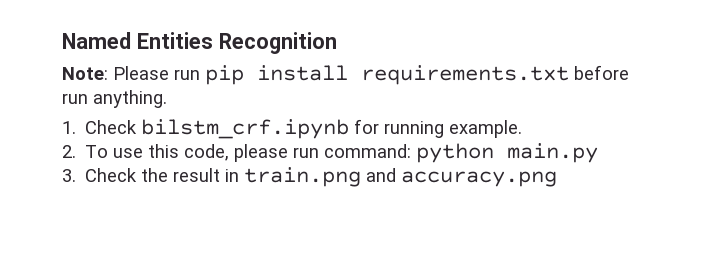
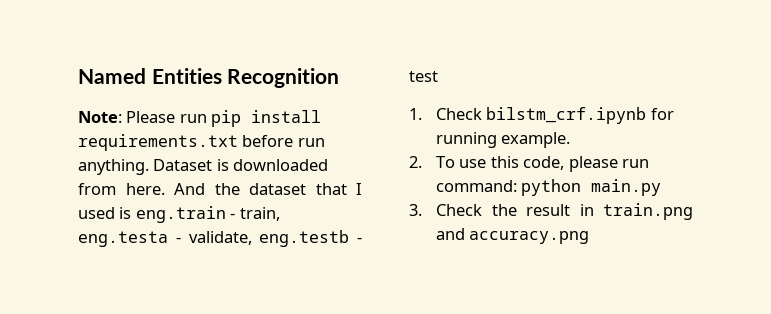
(167, 99) none -> [153,159,329,171] [78,183,362,195] [78,206,280,223] [78,230,362,247] [409,71,438,82] Dataset is downloaded from here. And the dataset that I used is eng.train - train, eng.testa - validate, eng.testb - test

